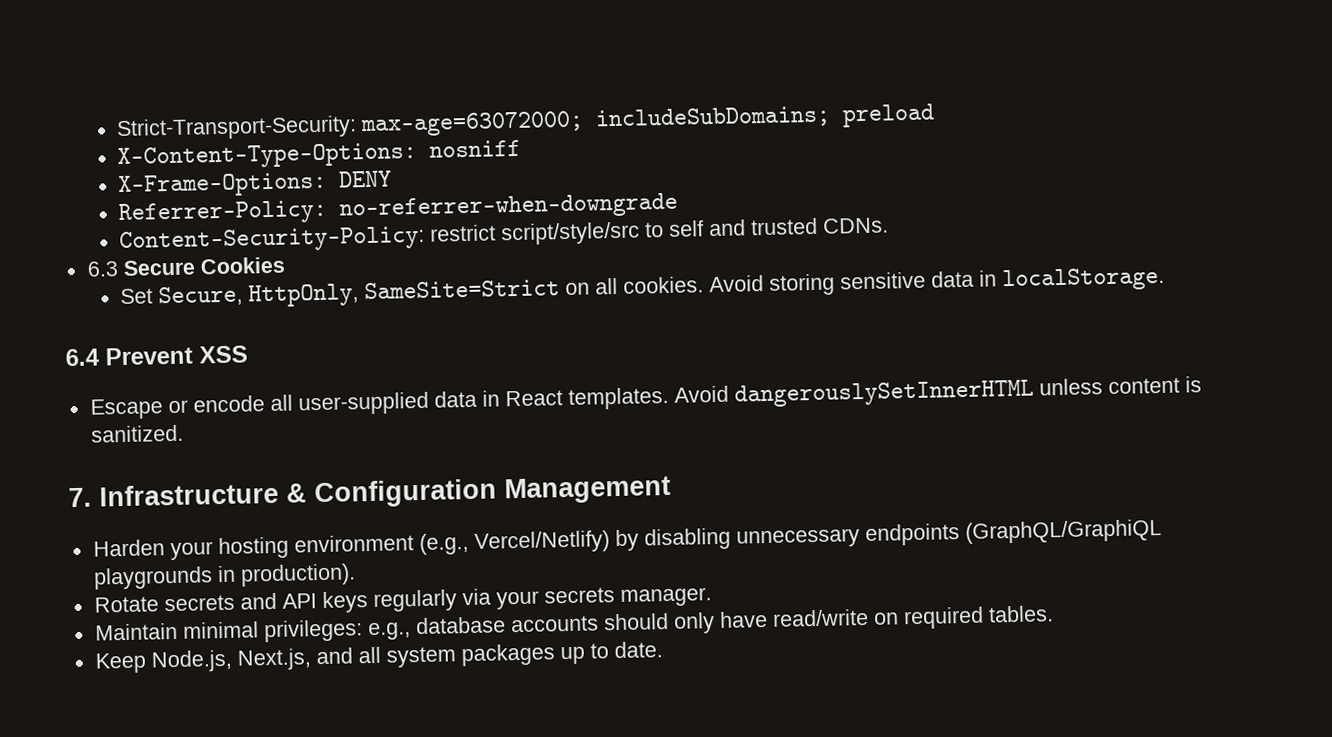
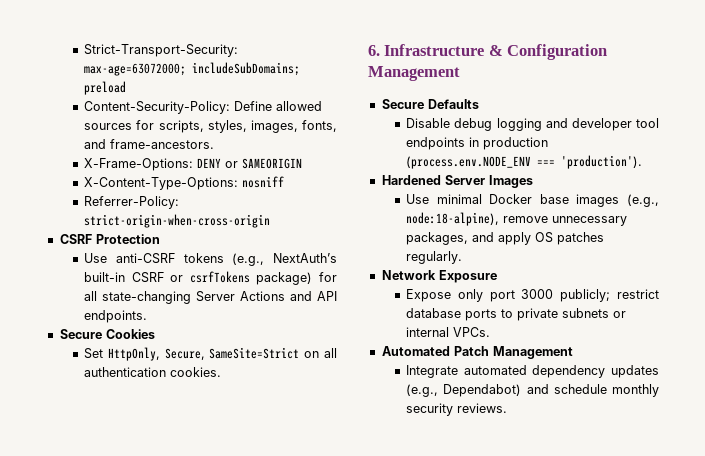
[117,139,522,171] [117,170,393,199] [118,192,679,227] [119,217,890,255] [86,261,119,277] X-Content-Type-Options: nosniff // X-Frame-Options: DENY // Referrer-Policy: no-referrer-when-downgrade // Content-Security-Policy: restrict script/style/src to self and trusted CDNs. // 6.3 -> [84,101,323,114] [84,120,337,133] [84,139,215,149] [84,158,303,171] [84,176,285,190] [84,196,180,209] [84,214,271,228] [59,234,160,244] [84,253,337,266] [84,271,338,285] [84,291,337,304] [84,310,148,323] Content-Security-Policy: Define allowed sources for scripts, styles, images, fonts, and frame-ancestors. // X-Frame-Options: DENY or SAMEORIGIN // X-Content-Type-Options: nosniff // Referrer-Policy: strict-origin-when-cross-origin // CSRF Protection // Use anti-CSRF tokens (e.g., NextAuth’s built-in CSRF or csrfTokens package) for all state-changing Server Actions and API endpoints. //
[158,283,360,308] Secure, HttpOnly, -> [107,347,205,361] HttpOnly, Secure,
(619, 286) none -> [84,367,167,377] authentication
[709,266,1166,296] [65,345,248,367] [89,376,1202,420] [90,424,184,443] [68,475,671,509] [92,519,1162,561] [92,563,356,590] [93,587,712,614] [94,605,1054,643] [94,641,663,674] Avoid storing sensitive data in localStorage. // 6.4 Prevent XSS // Escape or encode all user-supplied data in React templates. Avoid dangerouslySetInnerHTML unless content is sanitized. // 7. Infrastructure & Configuration Management // Harden your hosting environment (e.g., Vercel/Netlify) by disabling unnecessary endpoints (GraphQL/GraphiQL playgrounds in production). // Rotate secrets and API keys regularly via your secrets manager. // Maintain minimal privileges: e.g., database accounts should only have read/write on required tables. // Keep Node.js, Next.js, and all system packages up to date. -> [368,44,608,60] [368,66,460,81] [381,99,479,109] [406,118,659,131] [406,137,549,150] [406,155,643,169] [381,175,533,188] [406,194,659,207] [406,212,628,226] [406,232,605,245] [406,251,463,264] [381,270,497,283] [406,289,659,302] [406,308,627,321] [406,327,491,337] [381,346,573,359] [406,365,659,378] [406,384,659,397] [406,403,508,416] // 6. Infrastructure & Configuration Management // Secure Defaults // Disable debug logging and developer tool endpoints in production (process.env.NODE_ENV === 'production'). // Hardened Server Images // Use minimal Docker base images (e.g., node:18-alpine), remove unnecessary packages, and apply OS patches regularly. // Network Exposure // Expose only port 3000 publicly; restrict database ports to private subnets or internal VPCs. // Automated Patch Management // Integrate automated dependency updates (e.g., Dependabot) and schedule monthly security reviews.

